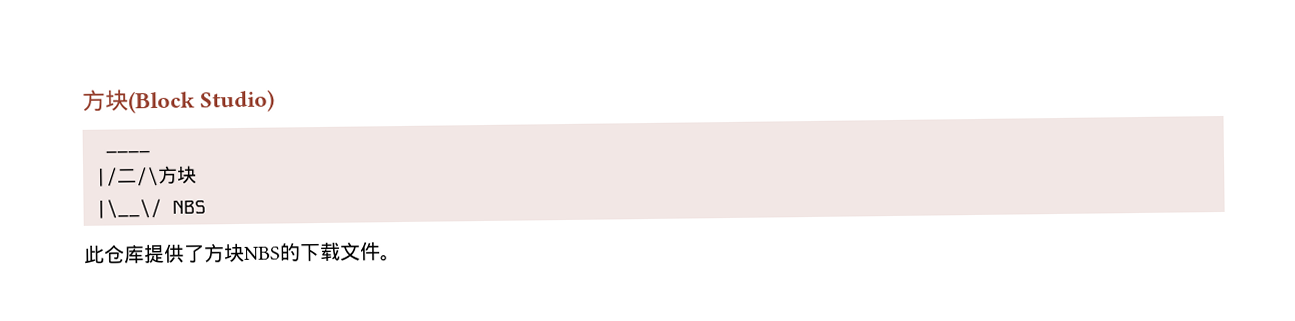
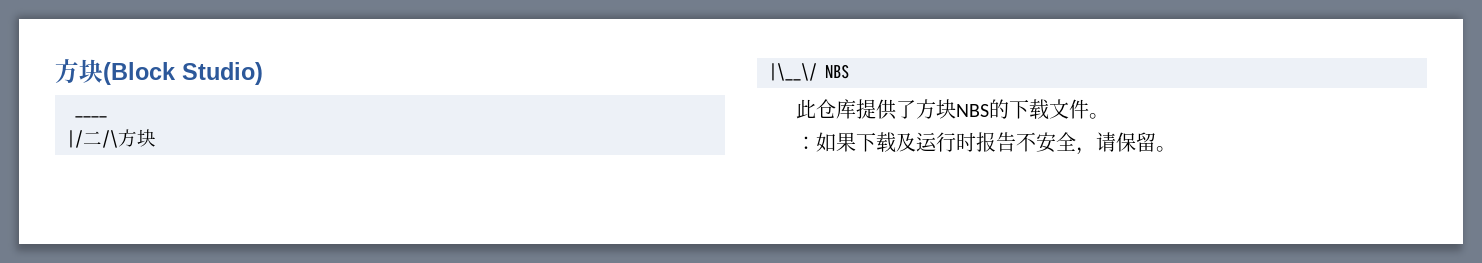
(401, 258) none -> [795,132,1176,155] // ：如果下载及运行时报告不安全，请保留。

